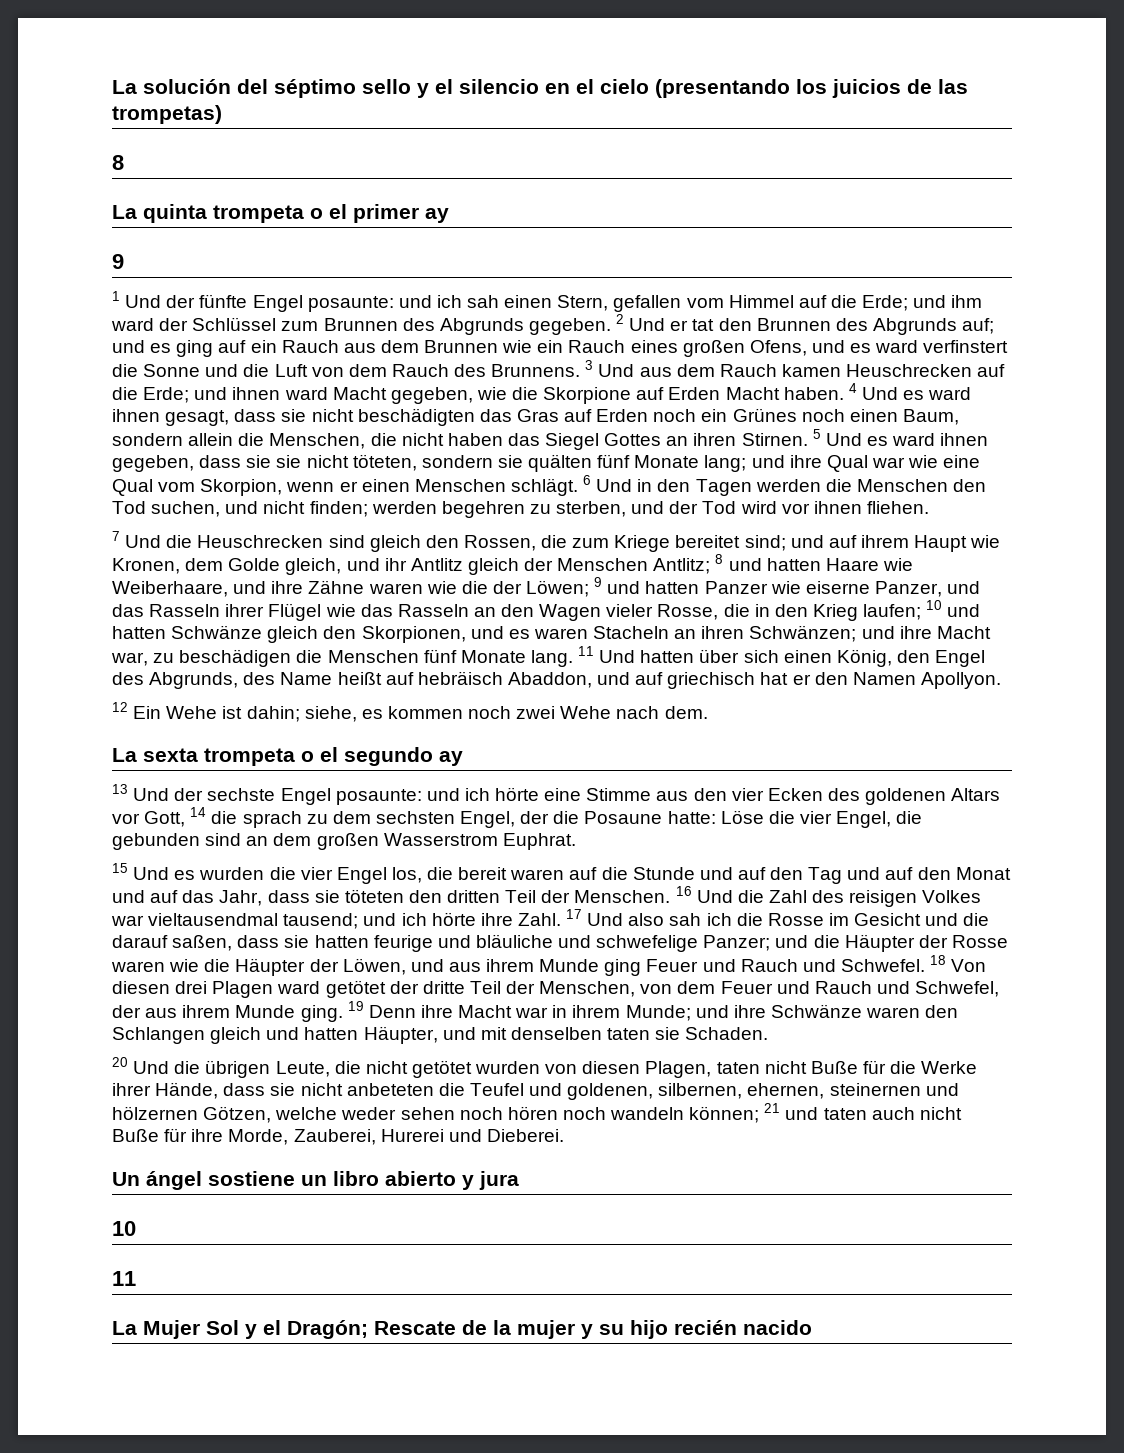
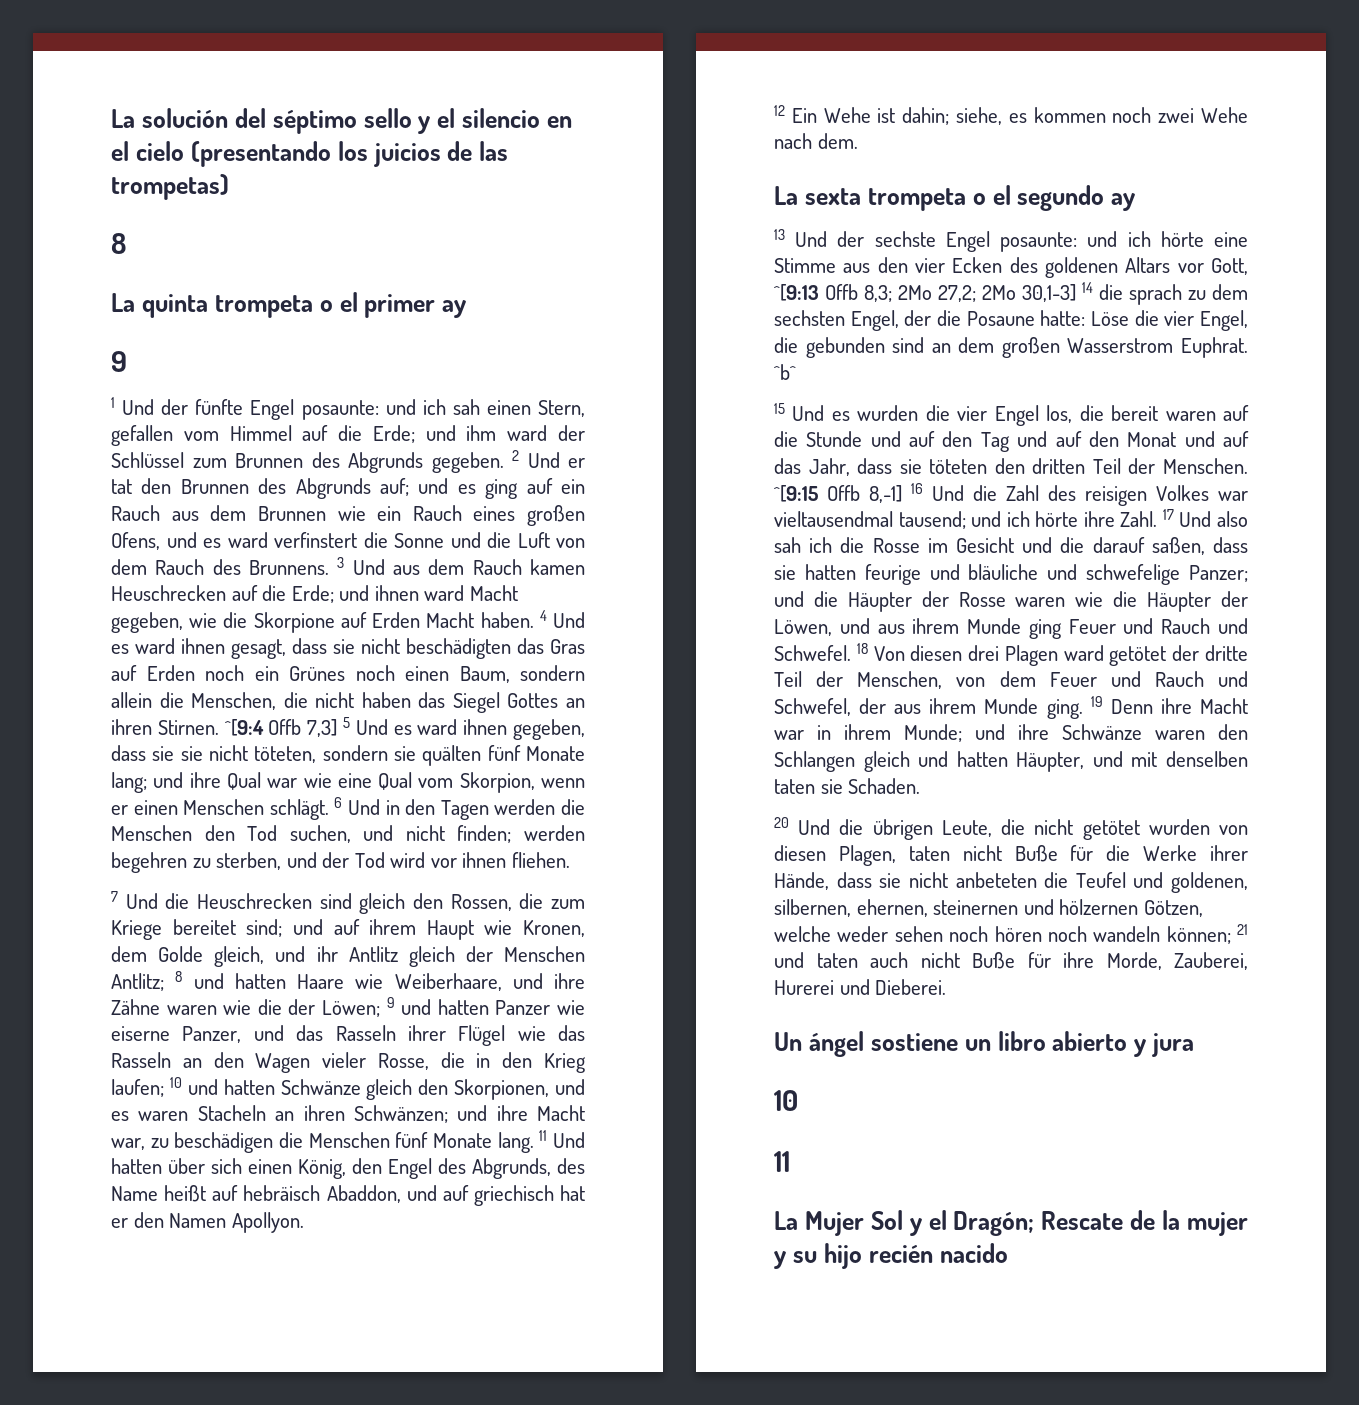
(808, 439) none -> [224,719,338,737] ^[9:4 Offb 7,3]
(186, 819) none -> [774,284,1076,302] ^[9:13 Offb 8,3; 2Mo 27,2; 2Mo 30,1-3]
(576, 841) none -> [774,364,796,380] ^b^
(671, 896) none -> [774,485,903,503] ^[9:15 Offb 8,-1]

